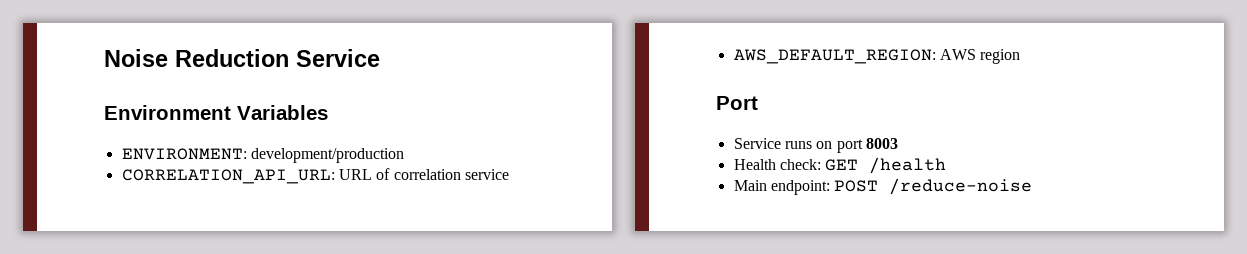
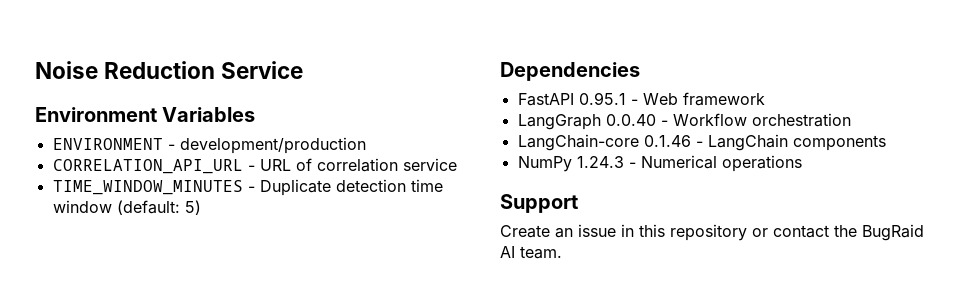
[121,148,247,160] ENVIRONMENT: -> [52,138,175,150] ENVIRONMENT -
[121,169,335,184] CORRELATION_API_URL: -> [52,159,255,174] CORRELATION_API_URL -
[733,49,1021,64] [716,96,758,110] [733,138,898,153] [733,157,947,174] [733,178,1033,195] AWS_DEFAULT_REGION: AWS region // Port // Service runs on port 8003 // Health check: GET /health // Main endpoint: POST /reduce-noise -> [52,179,443,196] [52,200,201,215] [500,62,640,81] [517,92,765,106] [517,113,851,130] [517,134,886,151] [517,155,802,172] [500,194,578,213] [500,224,924,241] [500,246,562,259] TIME_WINDOW_MINUTES - Duplicate detection time window (default: 5) // Dependencies // FastAPI 0.95.1 - Web framework // LangGraph 0.0.40 - Workflow orchestration // LangChain-core 0.1.46 - LangChain components // NumPy 1.24.3 - Numerical operations // Support // Create an issue in this repository or contact the BugRaid AI team.

